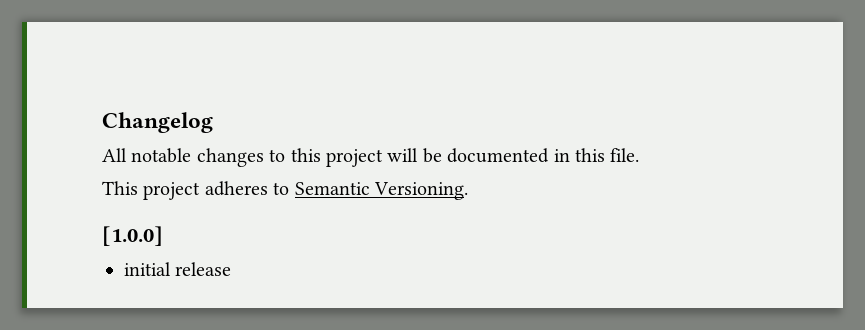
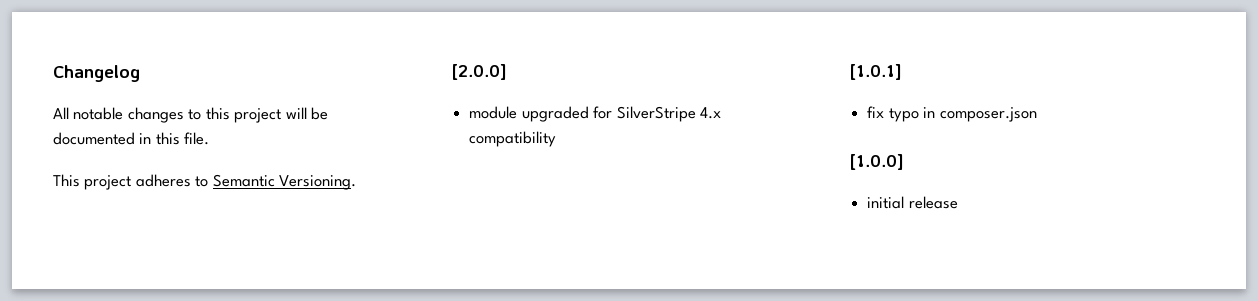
(468, 191) none -> [451,64,507,80] [469,106,721,122] [469,131,557,147] [849,64,902,80] [867,106,1037,122] // [2.0.0] // module upgraded for SilverStripe 4.x compatibility // [1.0.1] // fix typo in composer.json

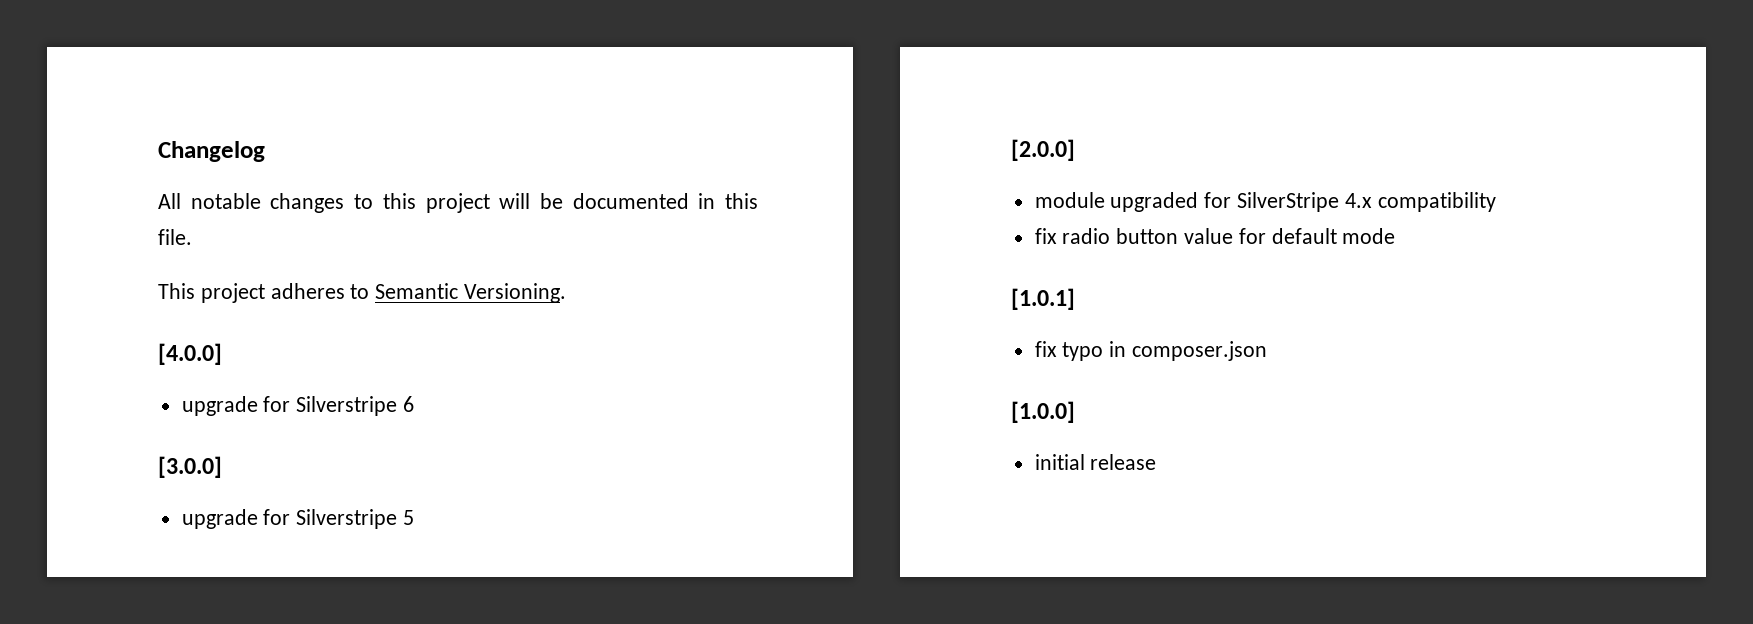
(357, 182) none -> [158,343,222,365] [181,396,415,416] [158,456,222,478] [181,509,415,529] // [4.0.0] // upgrade for Silverstripe 6 // [3.0.0] // upgrade for Silverstripe 5
(557, 139) none -> [1034,228,1396,244] // fix radio button value for default mode

